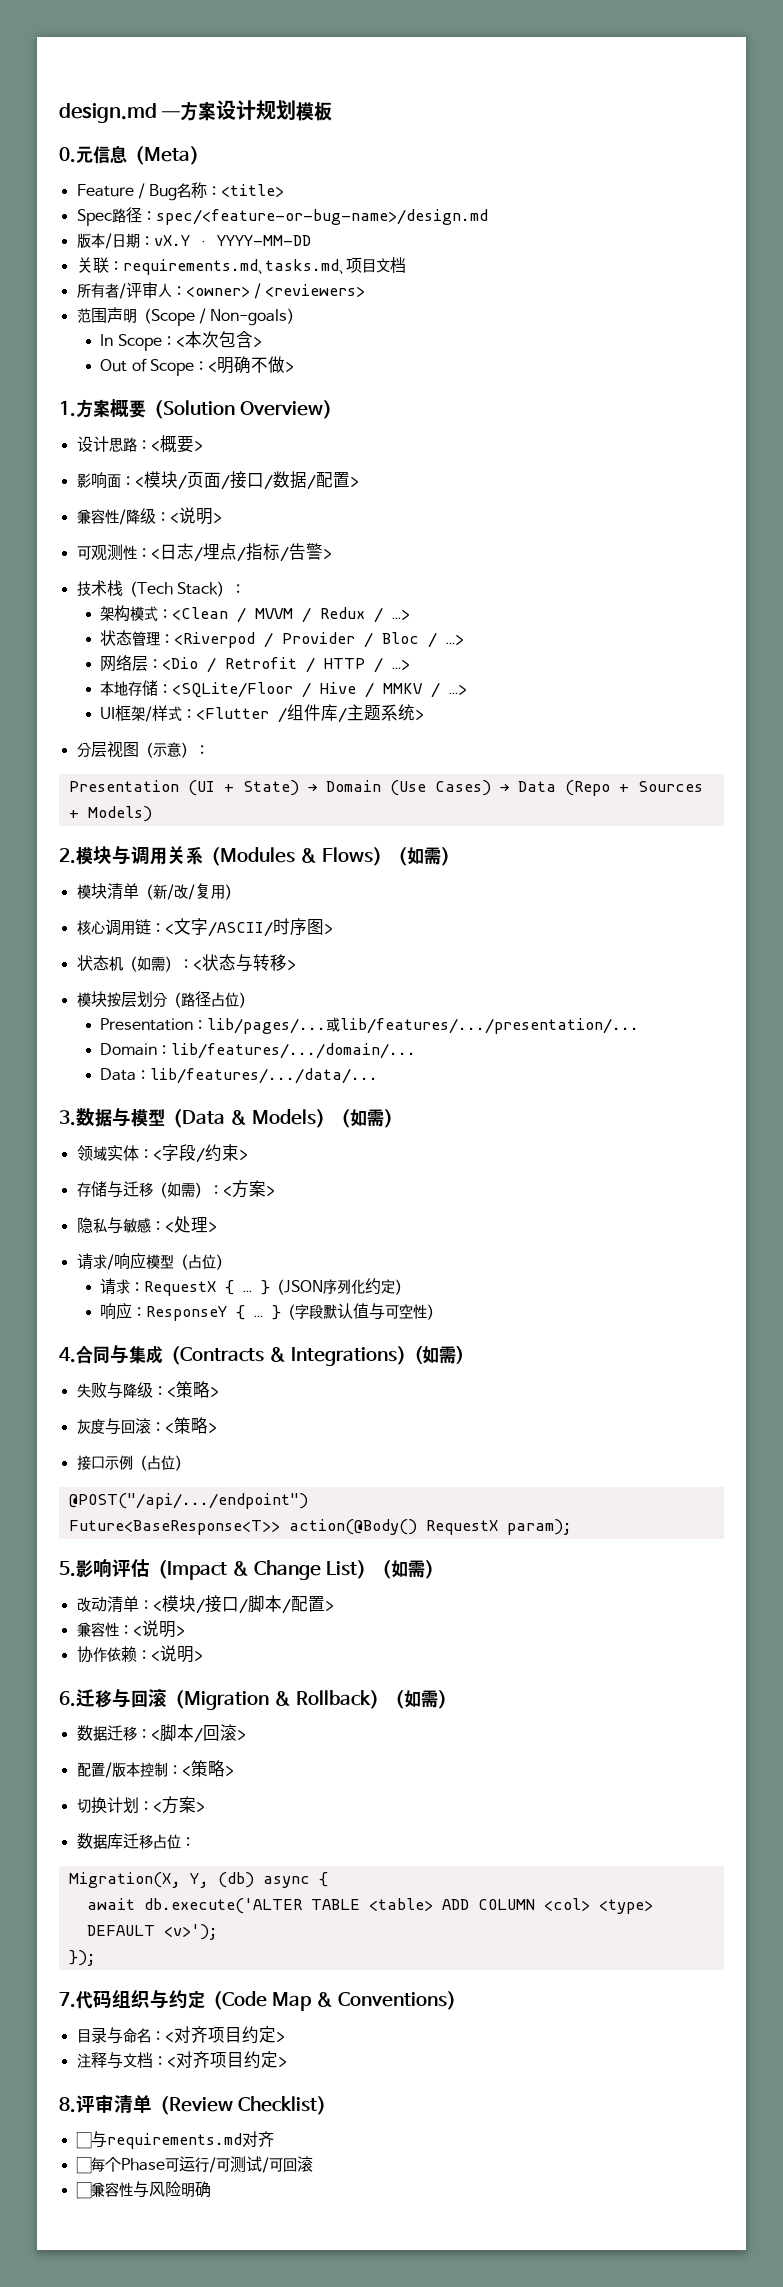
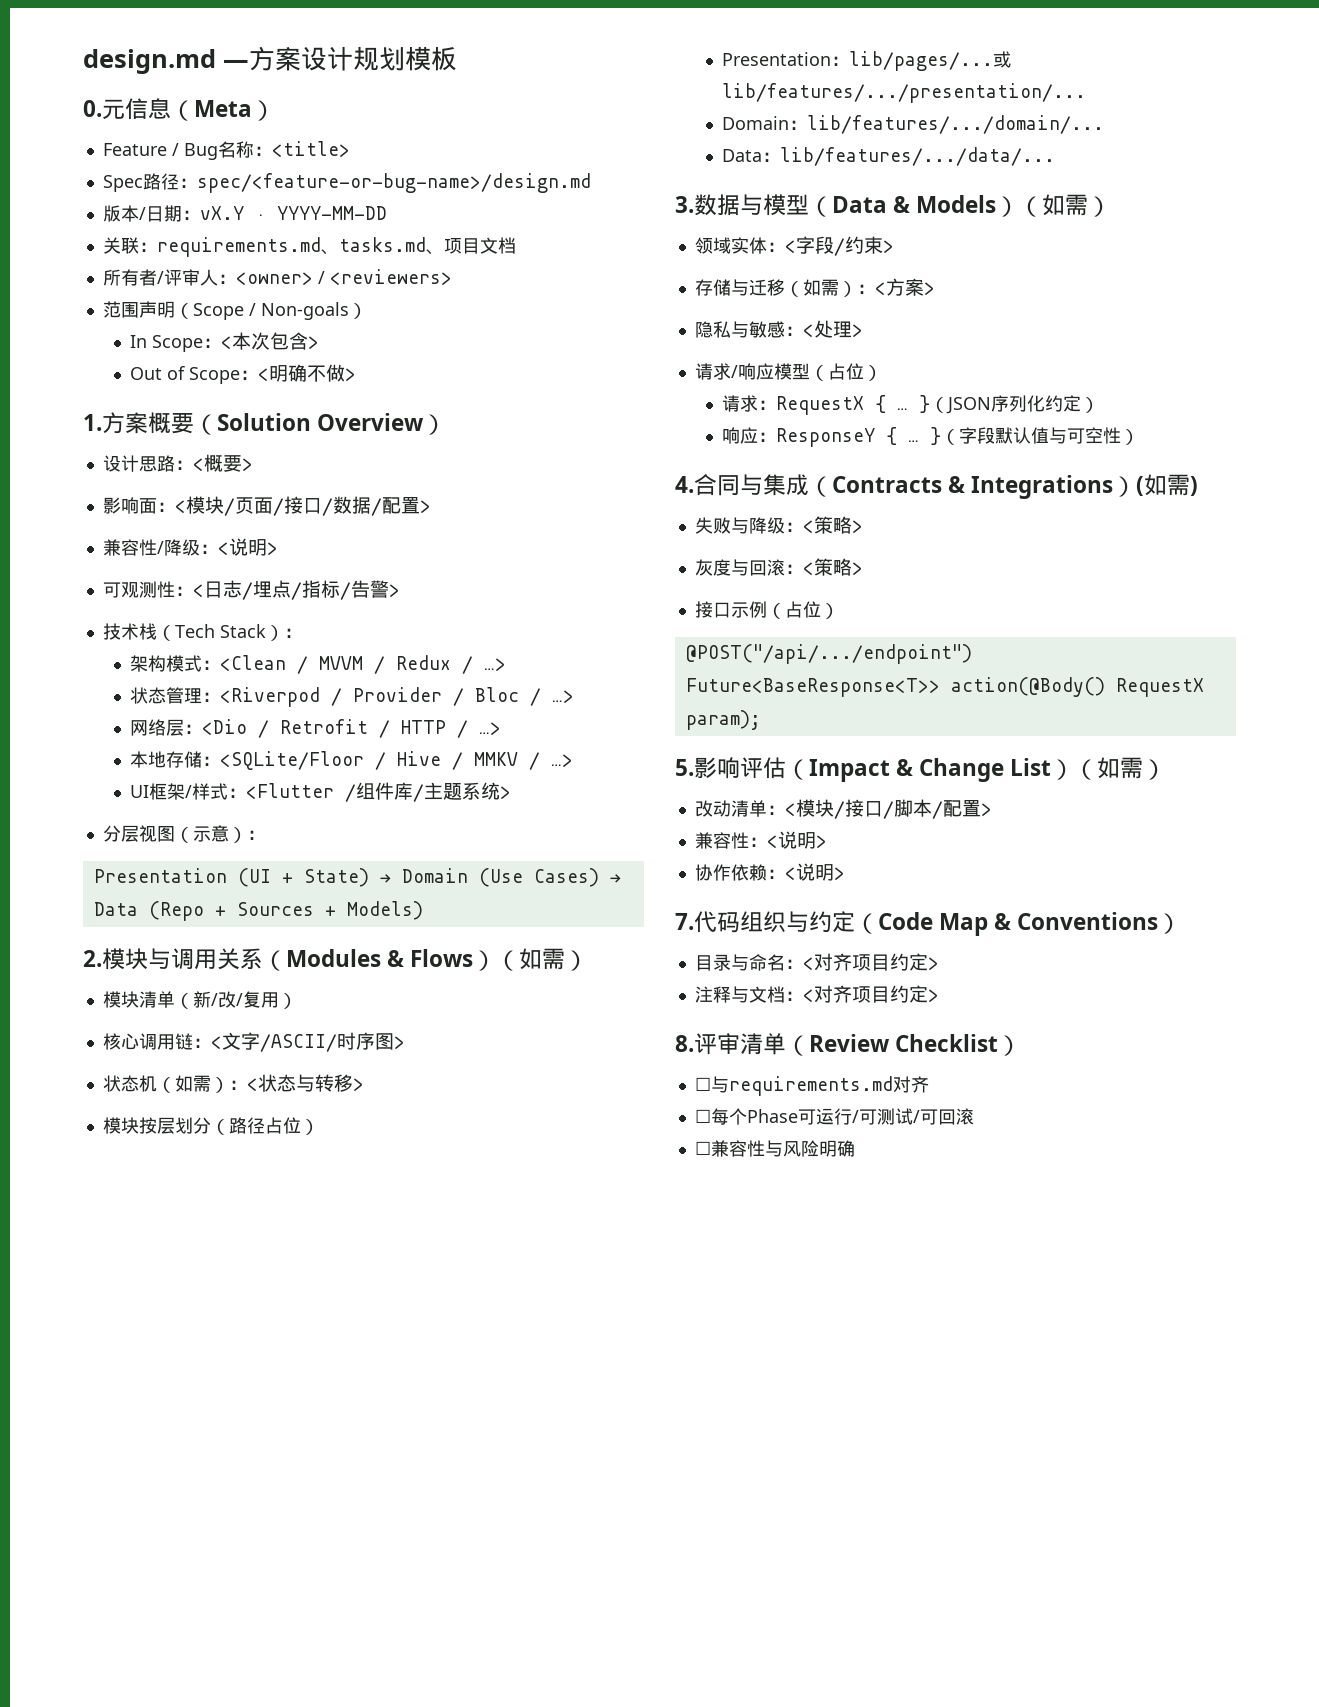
[59,1688,455,1710] [76,1724,246,1743] [76,1760,234,1778] [76,1796,205,1814] [76,1833,195,1849] [68,1872,328,1888] [86,1898,653,1914] [86,1924,218,1940] [68,1950,96,1966] // 6.迁移与回滚（Migration & Rollback）（如需） // 数据迁移：<脚本/回滚> // 配置/版本控制：<策略> // 切换计划：<方案> // 数据库迁移占位： // Migration(X, Y, (db) async { // await db.execute('ALTER TABLE <table> ADD COLUMN <col> <type> DEFAULT <v>'); // }); -> (845, 873) none

